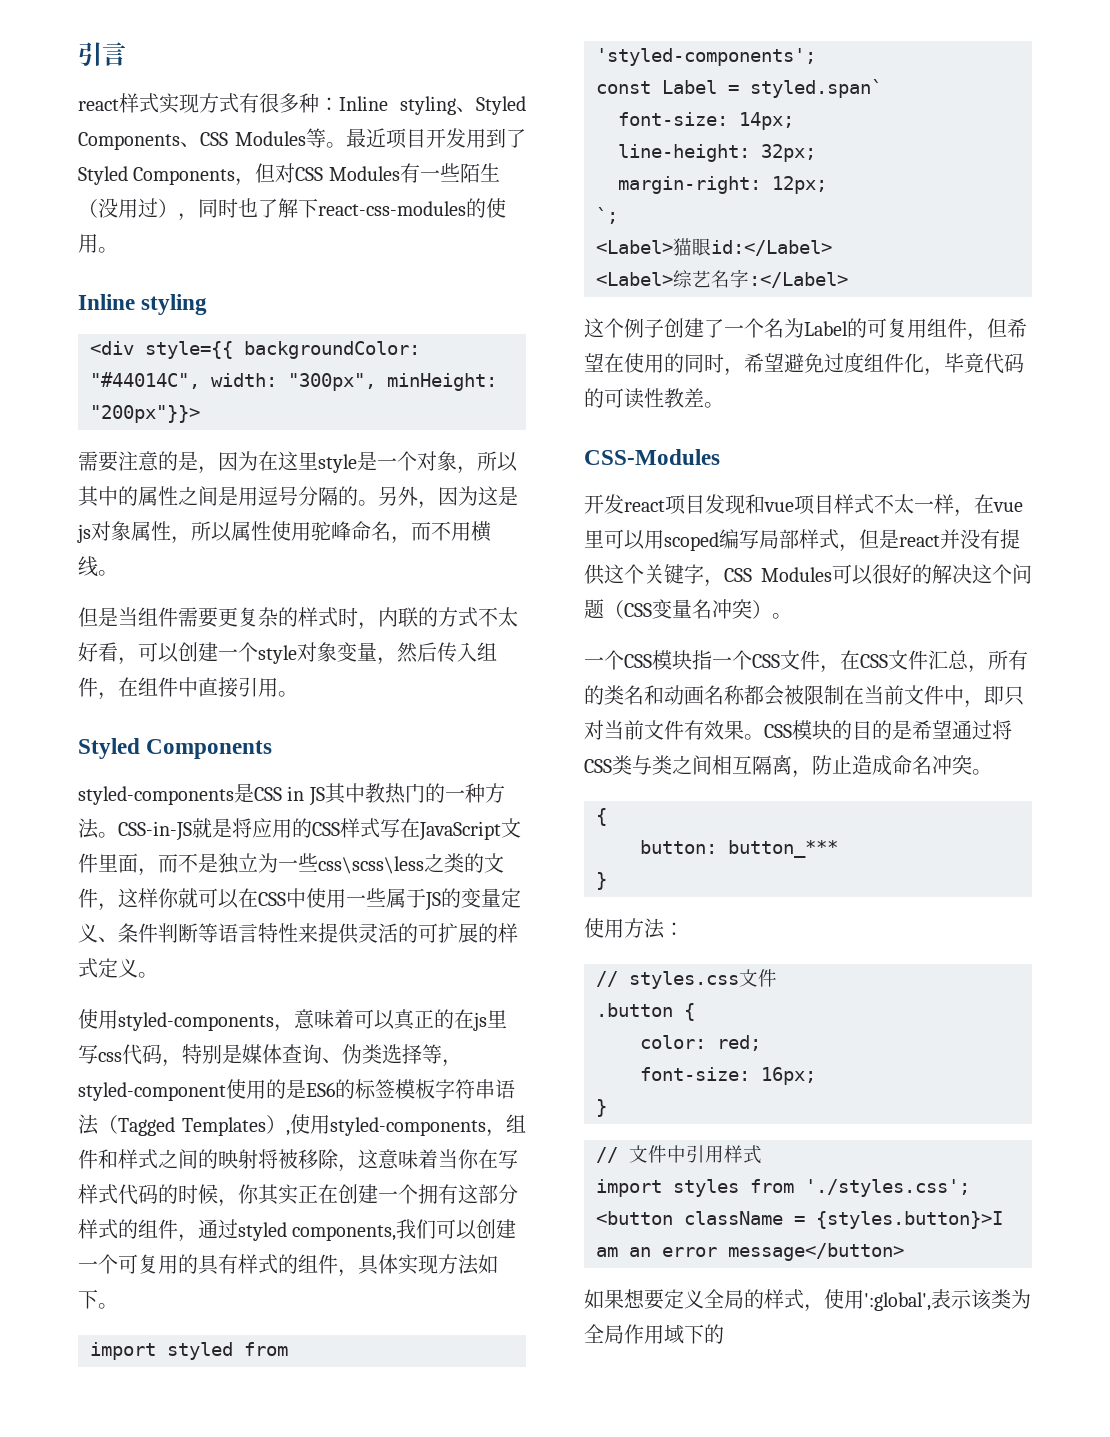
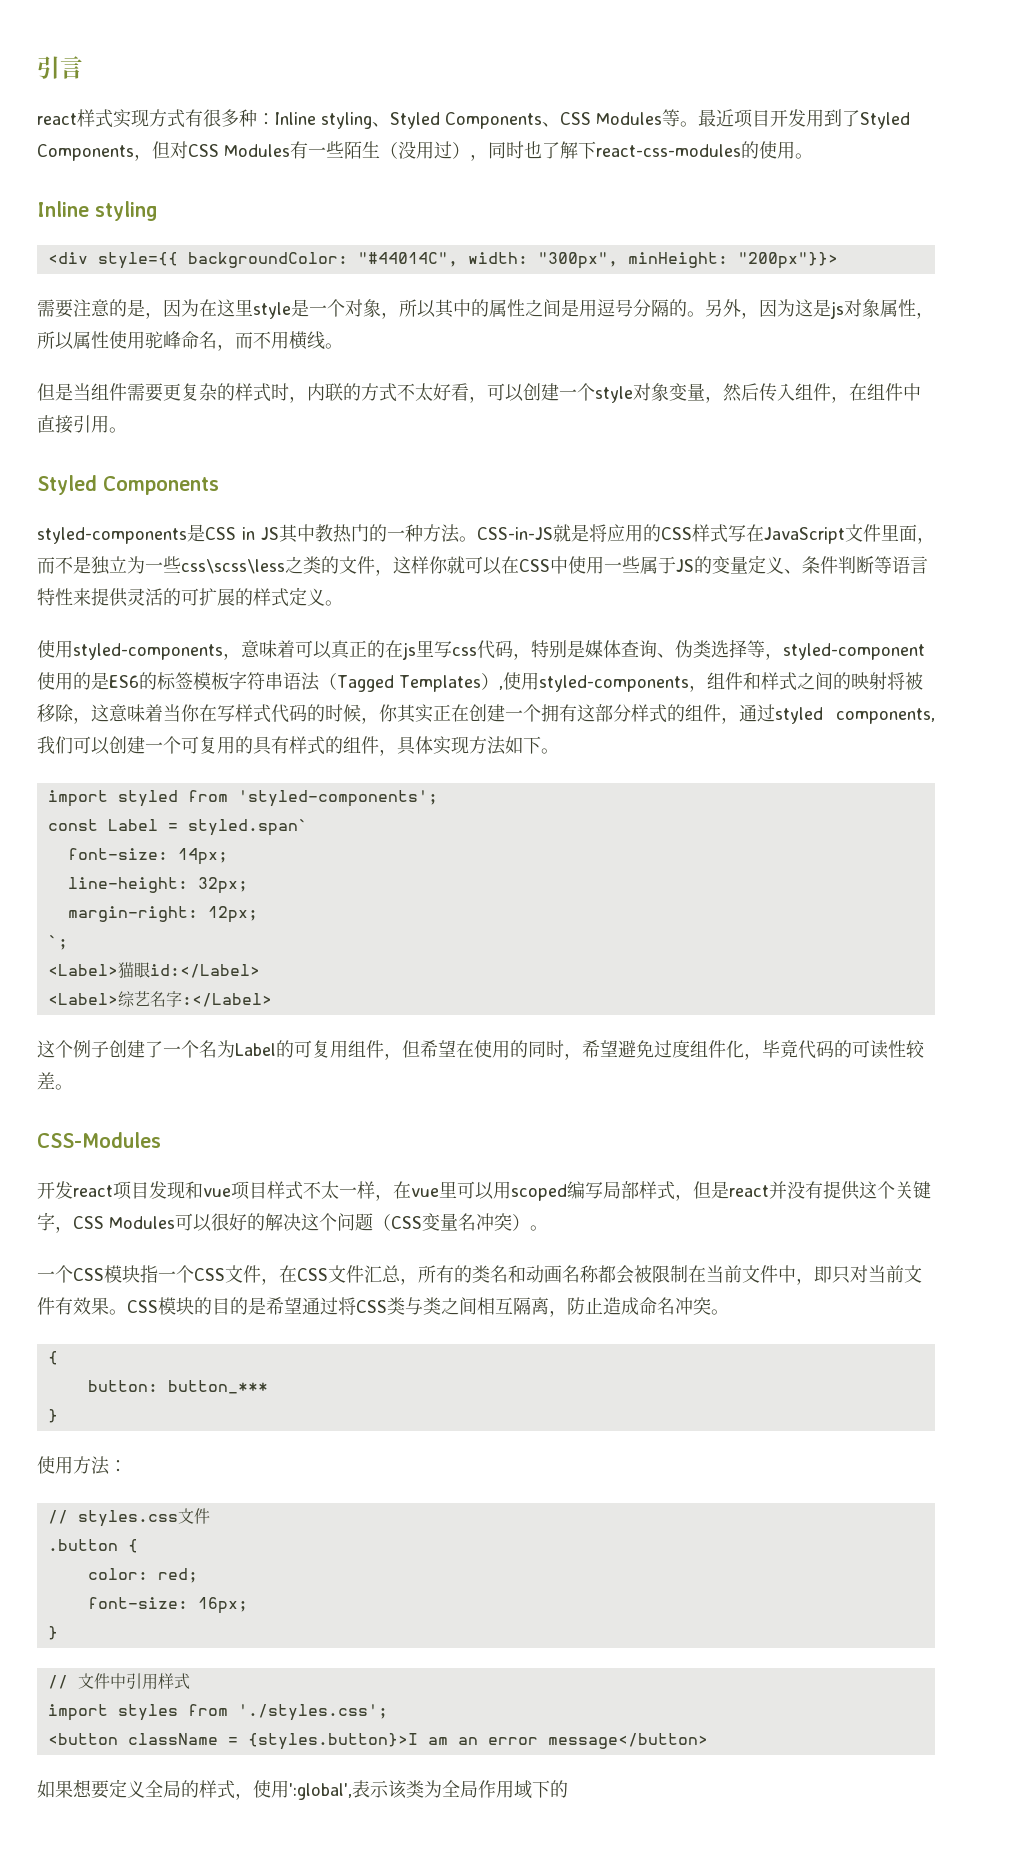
[664,388,684,408] 教 -> [906,1040,925,1058] 较

